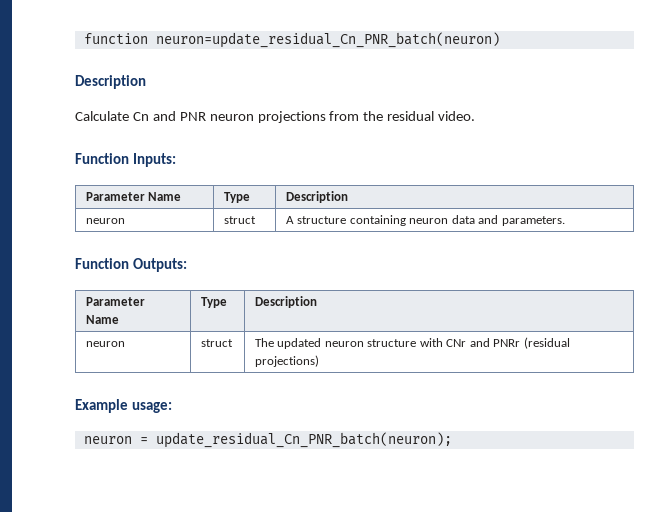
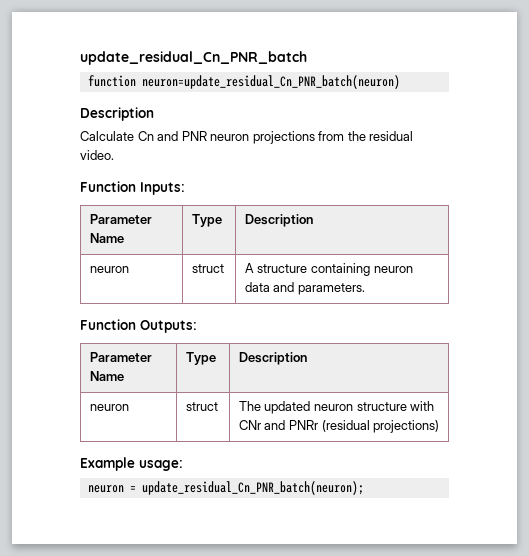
(83, 38) none -> [80,51,307,65] update_residual_Cn_PNR_batch //

